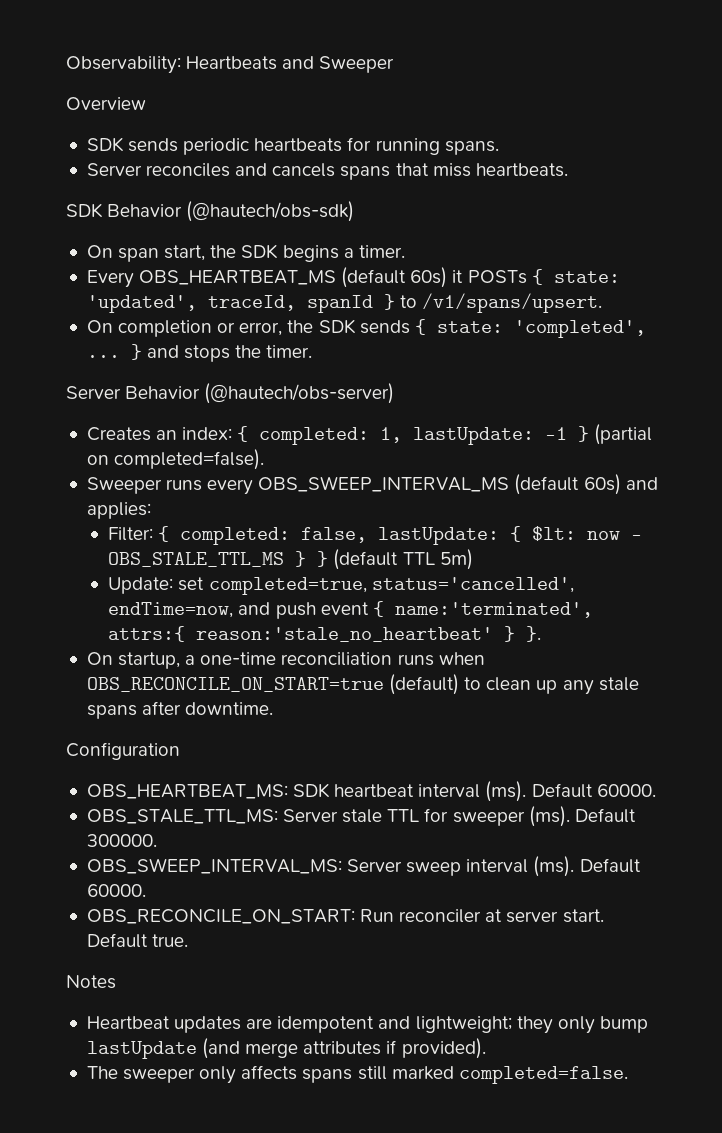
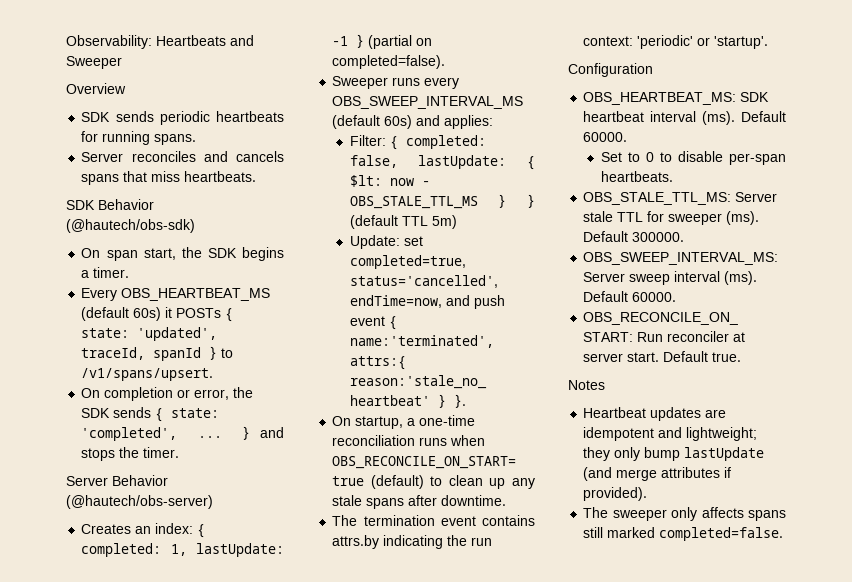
(274, 708) none -> [332,515,535,526] [332,535,493,549] [583,35,769,49] // The termination event contains attrs.by indicating the run context: 'periodic' or 'startup'.
(656, 790) none -> [600,151,786,165] [600,171,673,182] // Set to 0 to disable per-span heartbeats.

